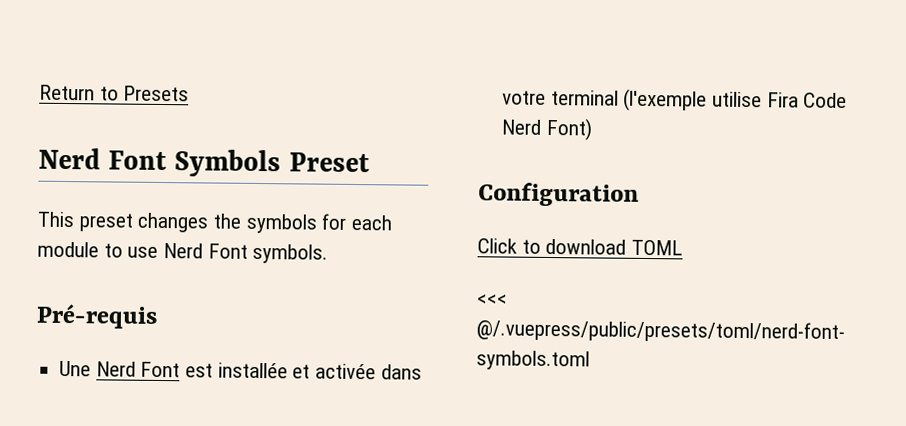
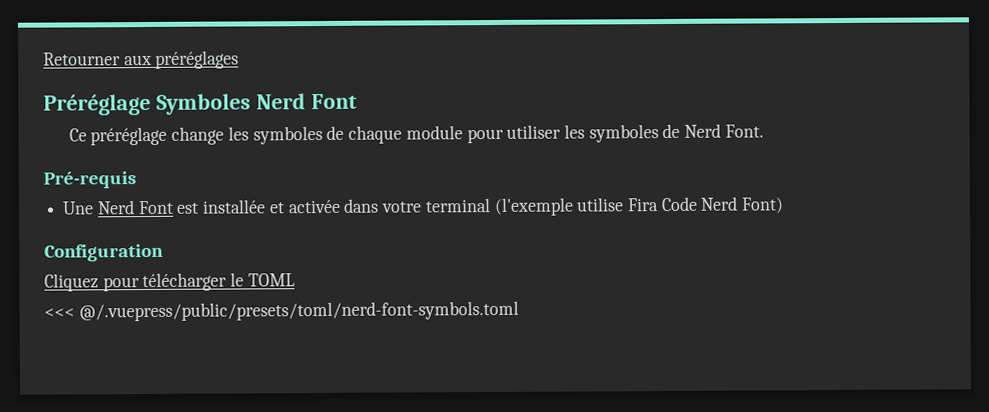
[39,84,190,102] [38,147,370,178] [37,211,393,234] [37,241,329,264] Return to Presets // Nerd Font Symbols Preset // This preset changes the symbols for each module to use Nerd Font symbols. -> [43,50,240,69] [43,93,357,116] [68,123,764,146] Retourner aux préréglages // Préréglage Symboles Nerd Font // Ce préréglage change les symboles de chaque module pour utiliser les symboles de Nerd Font.
[477,238,627,255] Click to download -> [44,272,245,292] Cliquez pour télécharger le

